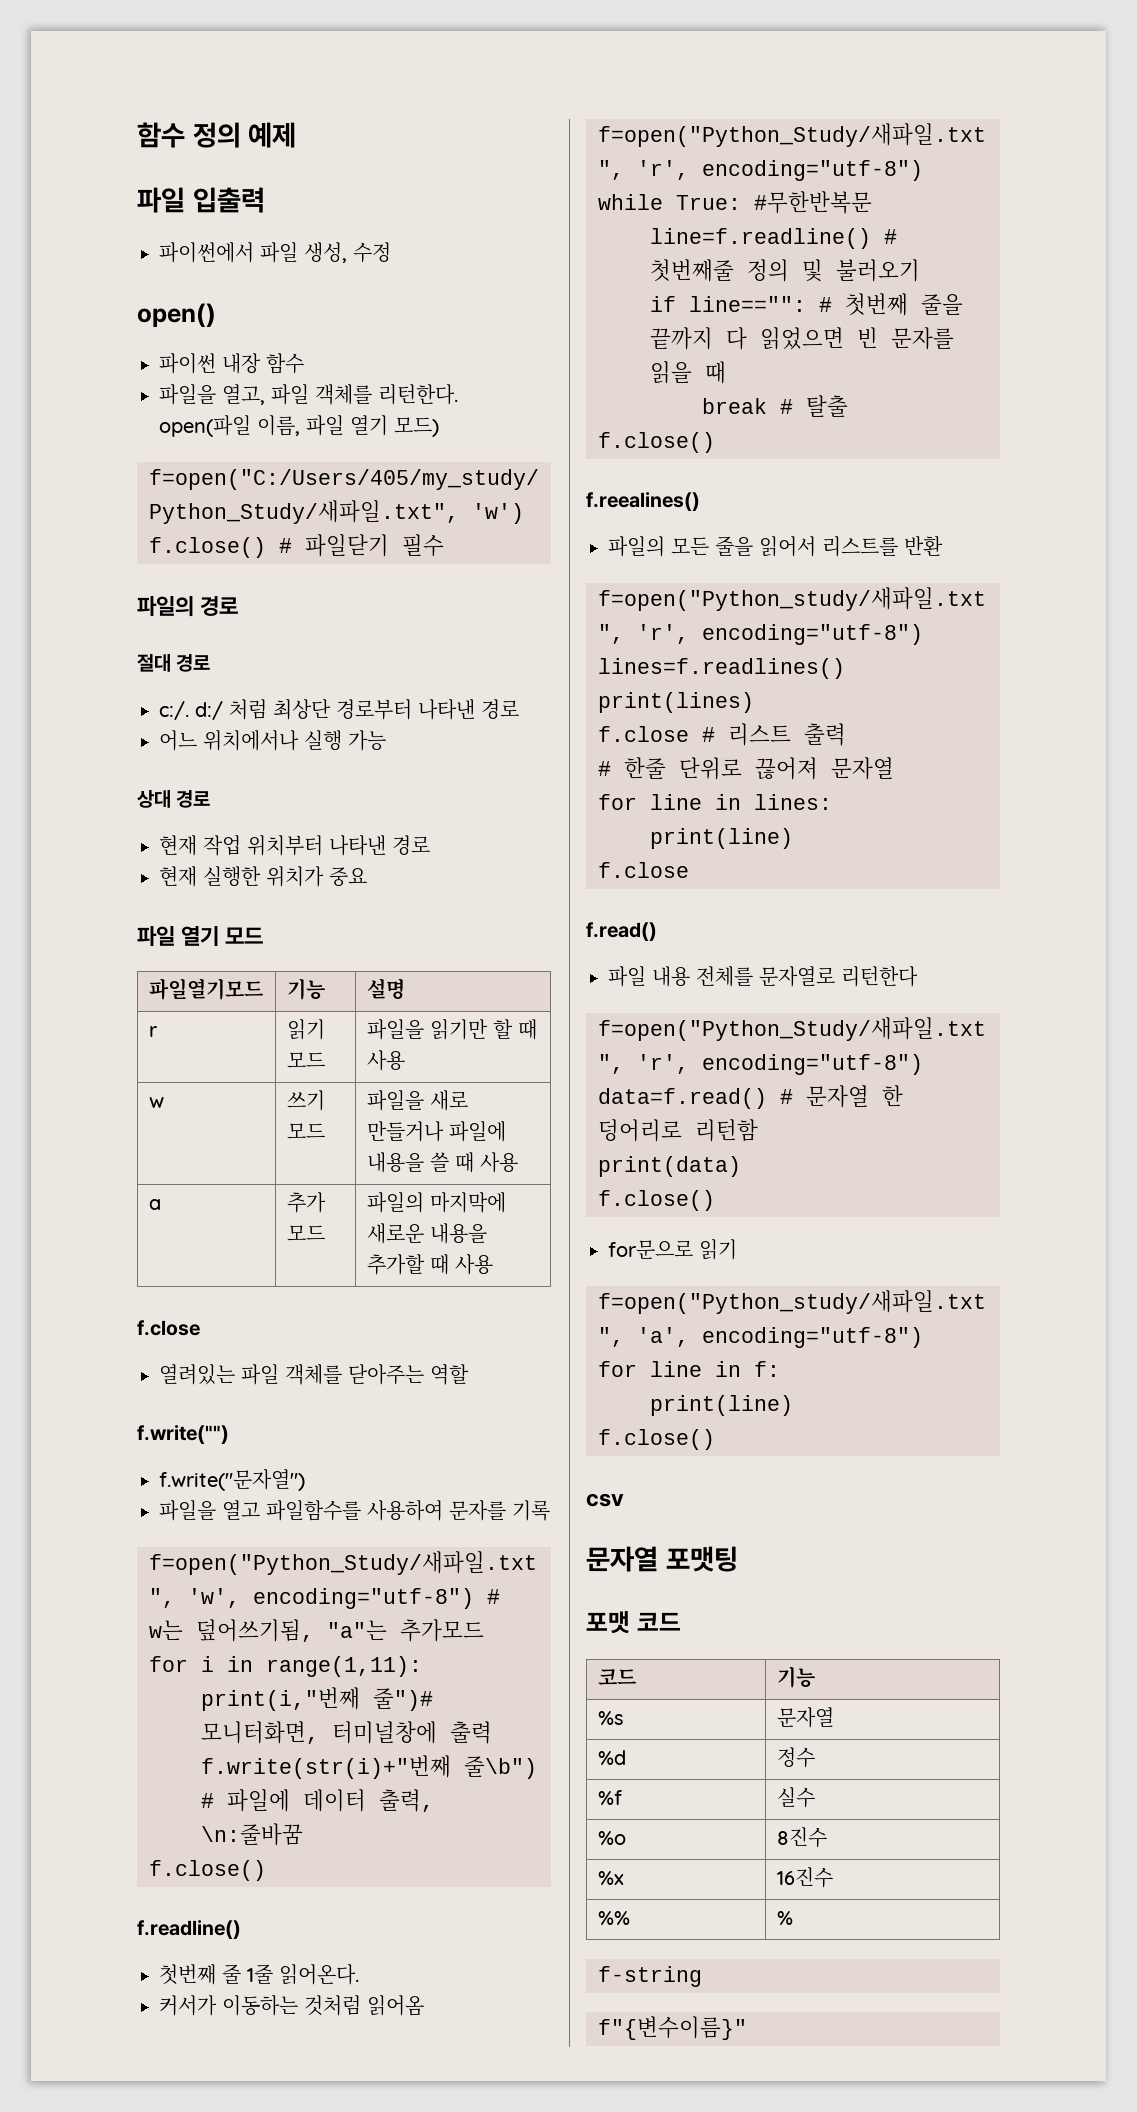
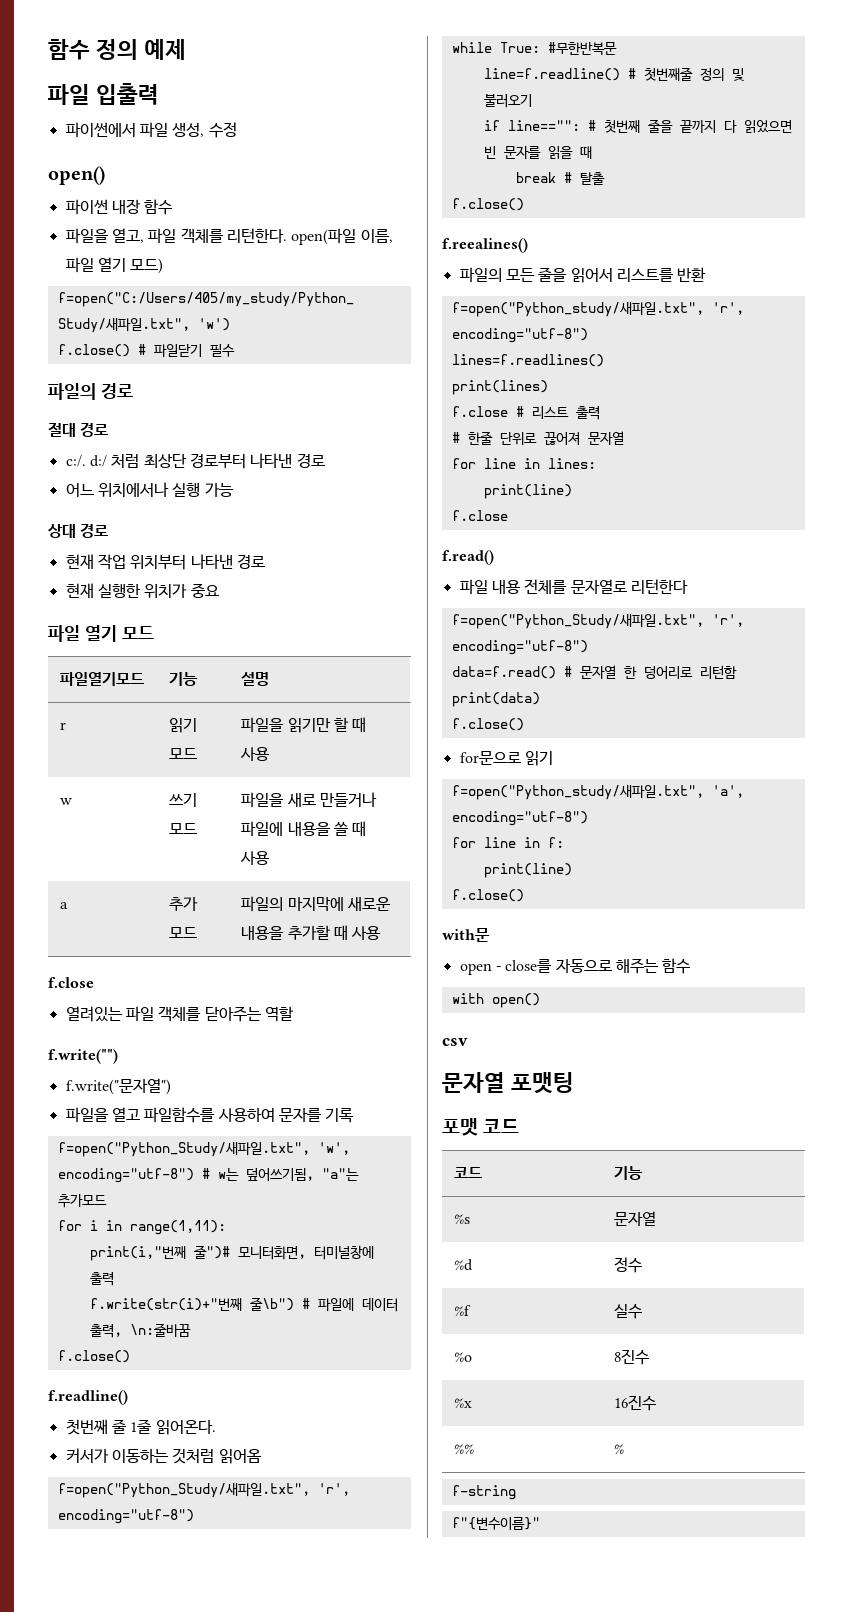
(715, 1439) none -> [442,928,490,942] [459,958,691,975] [451,993,540,1008] // with문 // open - close를 자동으로 해주는 함수 // with open()

